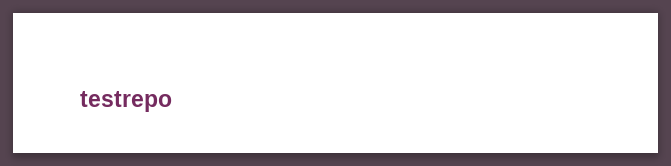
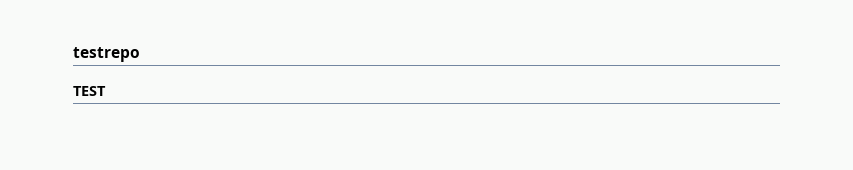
(172, 101) none -> [73,86,106,96] // TEST

